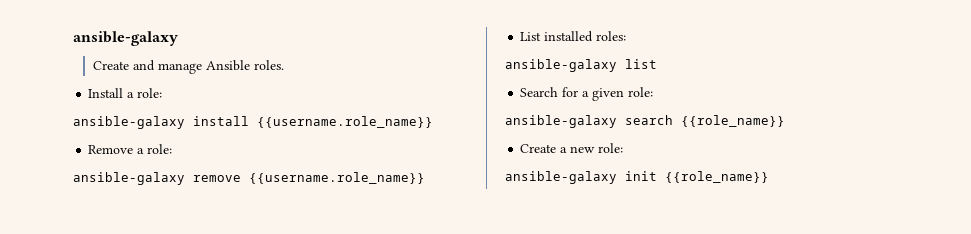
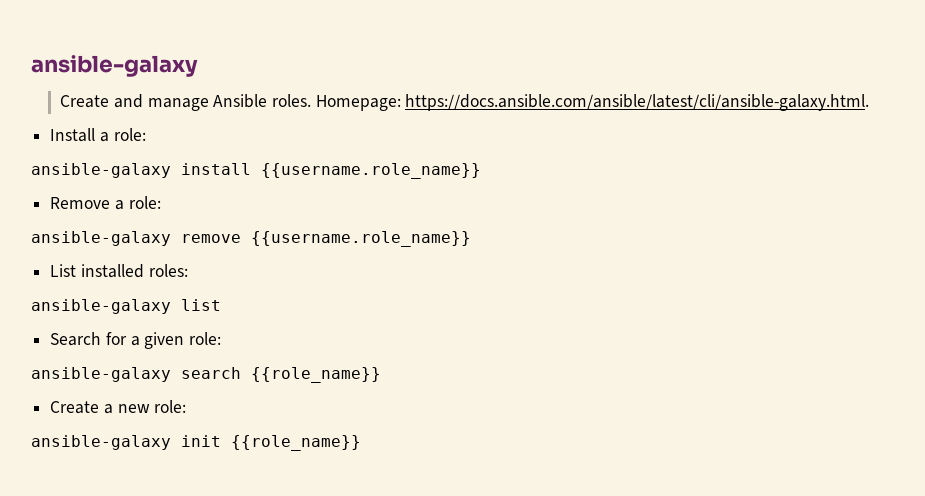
(284, 65) none -> [315,94,870,111] Homepage: https://docs.ansible.com/ansible/latest/cli/ansible-galaxy.html.

